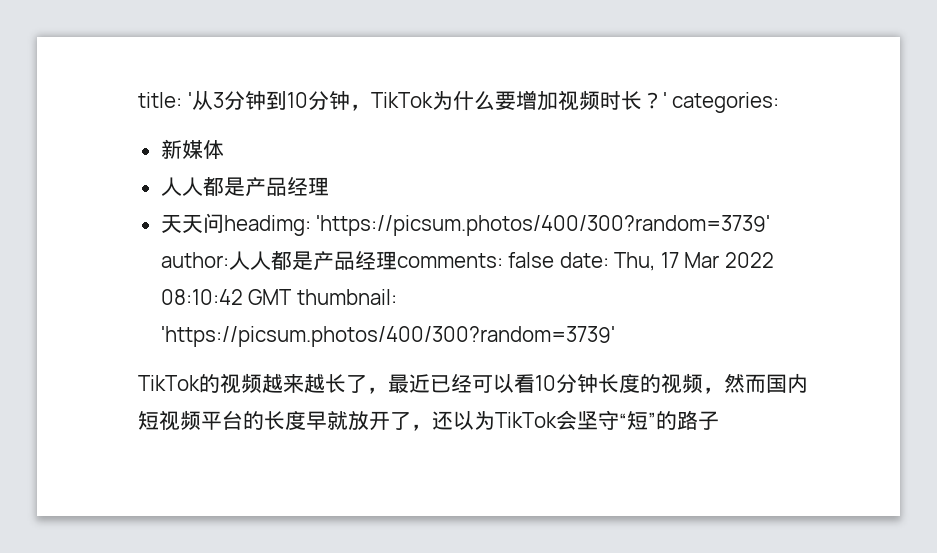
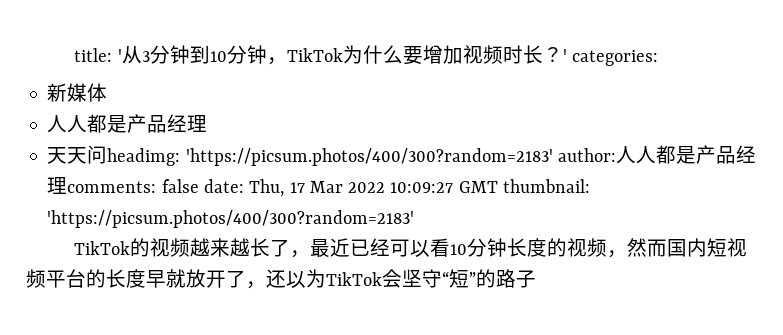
[316,215,771,236] 'https://picsum.photos/400/300?random=3739' -> [185,148,553,166] 'https://picsum.photos/400/300?random=2183'
[160,289,243,305] 08:10:42 -> [390,182,454,193] 10:09:27
[160,326,615,347] 'https://picsum.photos/400/300?random=3739' -> [47,210,415,228] 'https://picsum.photos/400/300?random=2183'

